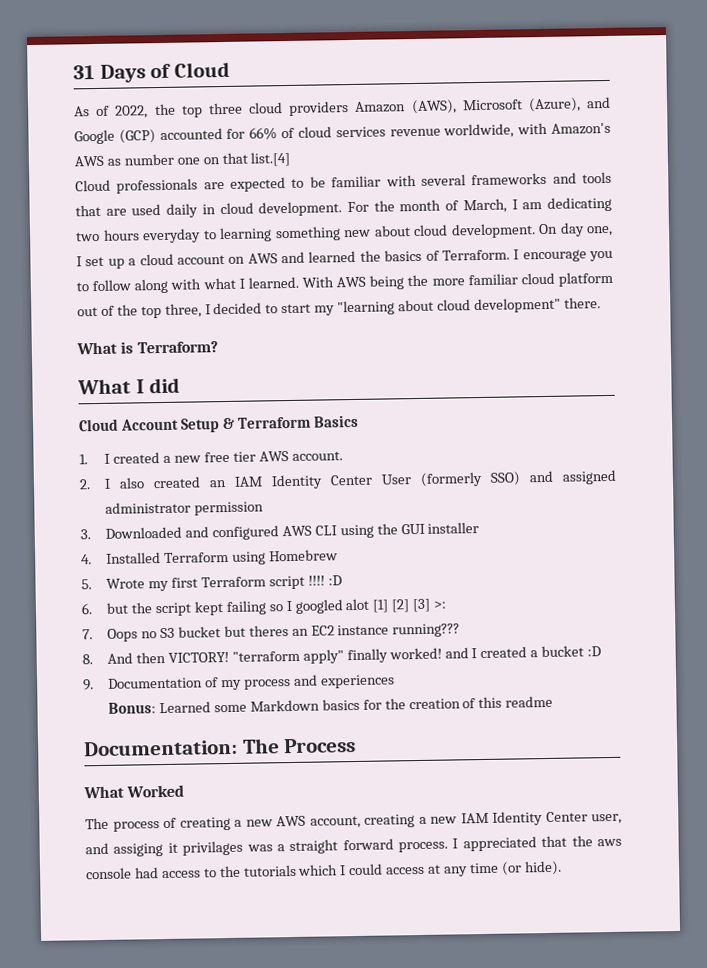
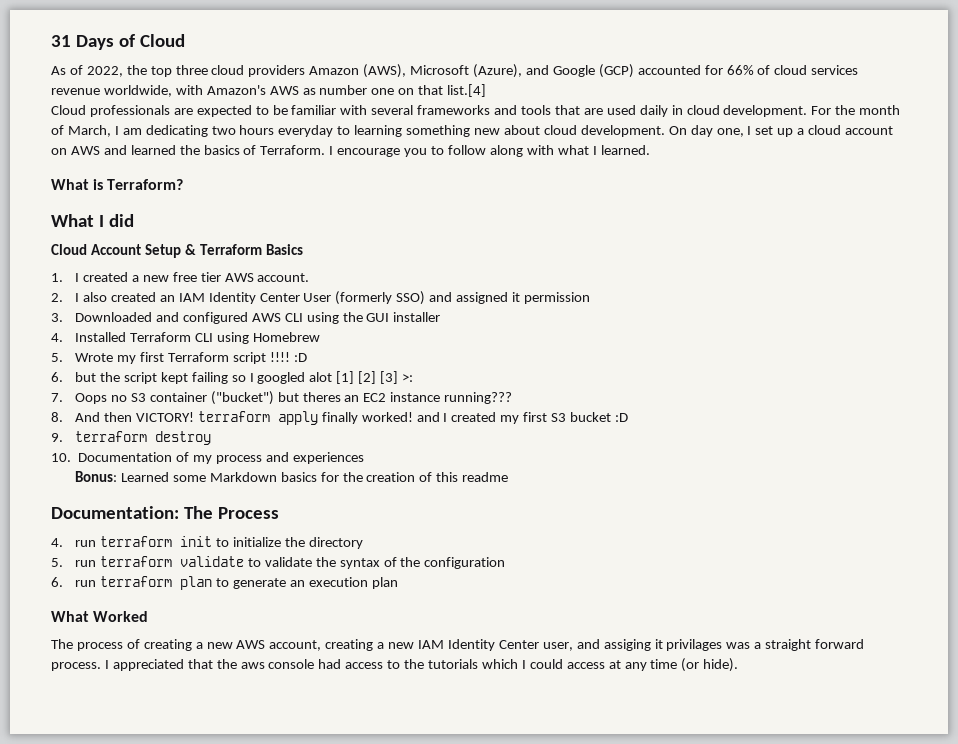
[302,271,614,290] [77,297,601,319] With AWS being the more familiar cloud platform out of the top three, I decided to start my "learning about cloud development" there. -> (650, 150) none
[105,501,192,514] administrator -> [512,292,521,302] it
(230, 557) none -> [194,333,213,342] CLI
[177,626,221,638] bucket -> [149,391,274,405] container ("bucket")
[231,649,344,664] "terraform apply" -> [197,411,318,425] terraform apply
[530,650,539,658] a -> [500,412,567,424] my first S3
(94, 685) none -> [75,431,212,445] [51,453,71,462] terraform destroy // 10.
(357, 745) none -> [51,536,363,549] [51,556,506,569] [51,576,398,590] // 4. run terraform init to initialize the directory // 5. run terraform validate to validate the syntax of the configuration // 6. run terraform plan to generate an execution plan

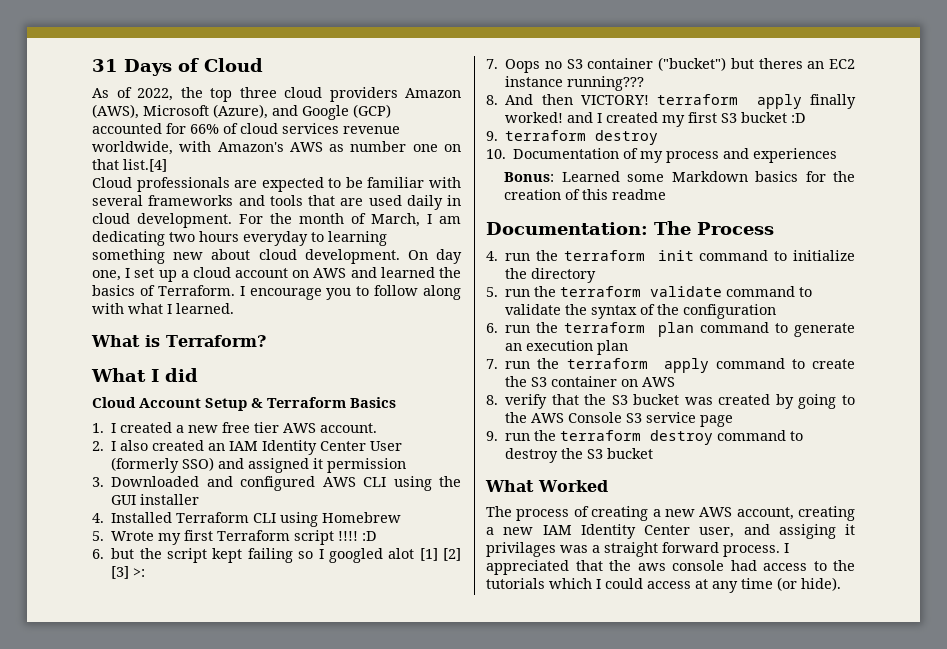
(97, 543) none -> [536,250,559,261] the
(212, 541) none -> [699,250,769,261] command
(97, 563) none -> [534,286,557,297] the
(244, 561) none -> [726,286,796,297] command
(97, 583) none -> [536,322,559,333] the
(212, 583) none -> [700,322,770,333] command
(398, 583) none -> [486,358,855,373] [505,376,676,387] [486,394,855,409] [505,412,734,427] [486,430,804,445] [505,448,654,463] // 7. run the terraform apply command to create the S3 container on AWS // 8. verify that the S3 bucket was created by going to the AWS Console S3 service page // 9. run the terraform destroy command to destroy the S3 bucket

